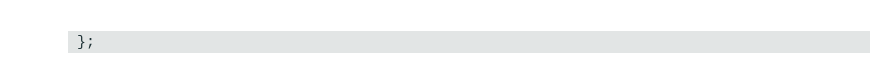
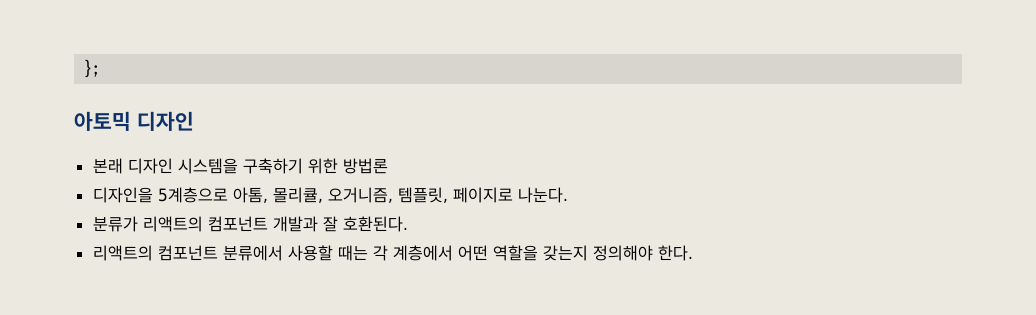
(95, 42) none -> [74,111,194,131] [92,158,388,174] [92,187,568,203] [92,216,408,232] [92,245,693,261] // 아토믹 디자인 // 본래 디자인 시스템을 구축하기 위한 방법론 // 디자인을 5계층으로 아톰, 몰리큘, 오거니즘, 템플릿, 페이지로 나눈다. // 분류가 리액트의 컴포넌트 개발과 잘 호환된다. // 리액트의 컴포넌트 분류에서 사용할 때는 각 계층에서 어떤 역할을 갖는지 정의해야 한다.

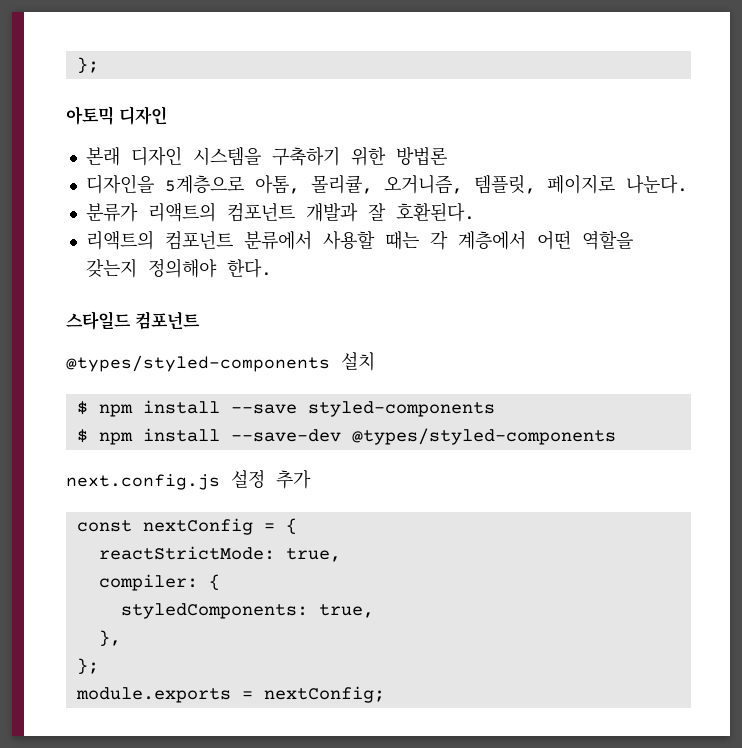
(693, 253) none -> [66,311,200,330] [66,352,375,372] [76,400,495,417] [76,428,616,445] [66,470,311,490] [76,518,297,535] [98,546,341,562] [98,574,220,591] [120,603,374,619] [98,630,121,647] [76,658,99,675] [75,686,385,703] // 스타일드 컴포넌트 // @types/styled-components 설치 // $ npm install --save styled-components // $ npm install --save-dev @types/styled-components // next.config.js 설정 추가 // const nextConfig = { // reactStrictMode: true, // compiler: { // styledComponents: true, // }, // }; // module.exports = nextConfig;

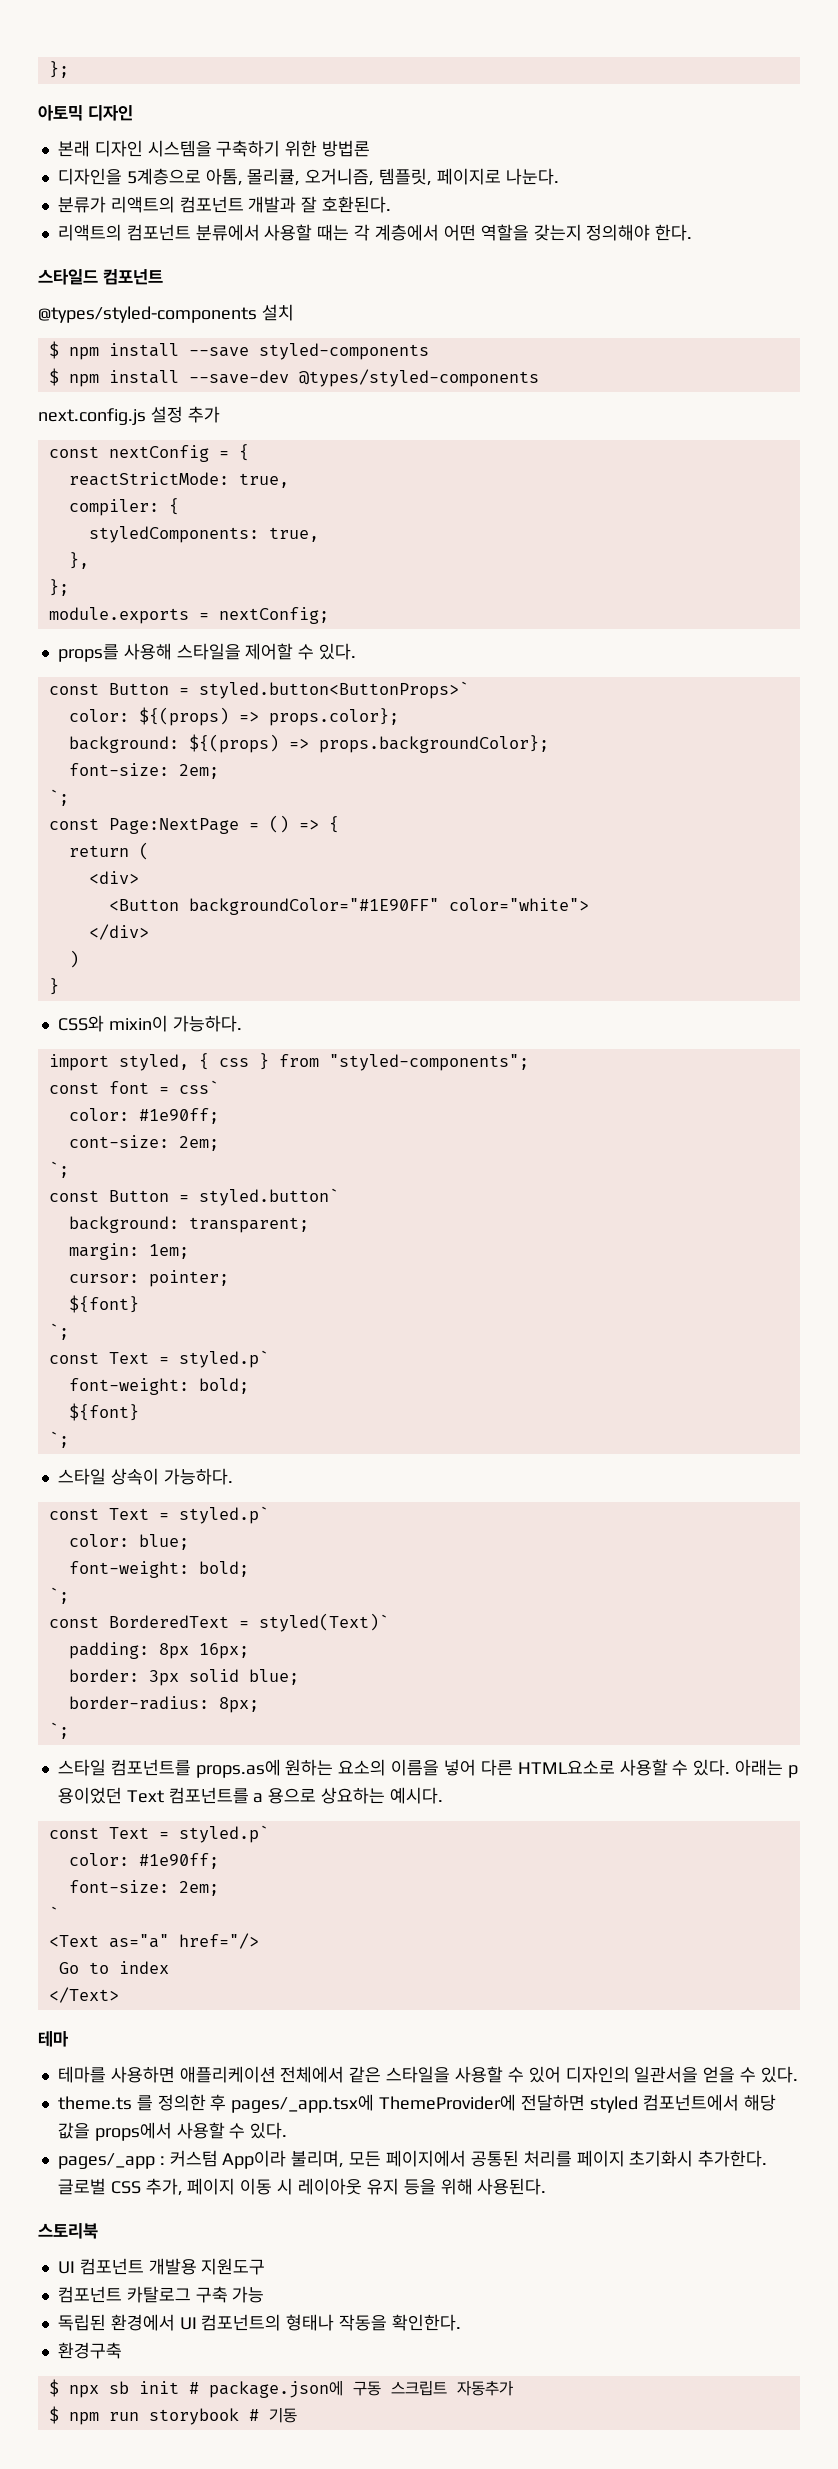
(385, 694) none -> [57,643,357,662] [48,681,469,699] [68,707,399,726] [68,734,549,753] [68,763,219,779] [48,789,69,806] [48,815,339,834] [68,842,149,860] [88,871,139,884] [108,898,589,915] [88,924,149,940] [68,950,79,968] [48,978,59,995] [57,1015,242,1032] [48,1053,529,1071] [48,1080,219,1094] [68,1108,219,1124] [68,1135,219,1151] [48,1161,69,1178] [48,1188,339,1206] [68,1216,309,1233] [68,1243,189,1260] [68,1270,229,1287] [68,1295,139,1313] [48,1323,69,1340] [48,1350,269,1368] [68,1378,249,1395] [68,1403,139,1421] [48,1431,69,1448] [57,1468,233,1485] [48,1506,269,1524] [68,1534,189,1550] [68,1561,249,1578] [48,1587,69,1604] [48,1613,389,1632] [68,1642,249,1659] [68,1669,299,1686] [68,1696,259,1713] [48,1722,69,1739] [57,1759,798,1778] [57,1787,443,1804] [48,1825,269,1843] [68,1853,219,1869] [68,1880,219,1896] [48,1906,59,1920] [48,1933,259,1949] [58,1961,169,1974] [48,1987,119,2003] [38,2031,69,2047] [57,2066,798,2083] [57,2094,776,2113] [57,2122,288,2141] [57,2150,768,2169] [57,2178,547,2196] [38,2223,98,2239] [57,2258,266,2275] [57,2286,265,2303] [57,2314,461,2331] [57,2342,122,2359] [48,2379,513,2398] [48,2406,297,2425] // props를 사용해 스타일을 제어할 수 있다. // const Button = styled.button<ButtonProps>` // color: ${(props) => props.color}; // background: ${(props) => props.backgroundColor}; // font-size: 2em; // `; // const Page:NextPage = () => { // return ( // <div> // <Button backgroundColor="#1E90FF" color="white"> // </div> // ) // } // CSS와 mixin이 가능하다. // import styled, { css } from "styled-components"; // const font = css` // color: #1e90ff; // cont-size: 2em; // `; // const Button = styled.button` // background: transparent; // margin: 1em; // cursor: pointer; // ${font} // `; // const Text = styled.p` // font-weight: bold; // ${font} // `; // 스타일 상속이 가능하다. // const Text = styled.p` // color: blue; // font-weight: bold; // `; // const BorderedText = styled(Text)` // padding: 8px 16px; // border: 3px solid blue; // border-radius: 8px; // `; // 스타일 컴포넌트를 props.as에 원하는 요소의 이름을 넣어 다른 HTML요소로 사용할 수 있다. 아래는 p 용이었던 Text 컴포넌트를 a 용으로 상요하는 예시다. // const Text = styled.p` // color: #1e90ff; // font-size: 2em; // ` // <Text as="a" href="/> // Go to index // </Text> // 테마 // 테마를 사용하면 애플리케이션 전체에서 같은 스타일을 사용할 수 있어 디자인의 일관서을 얻을 수 있다. // theme.ts 를 정의한 후 pages/_app.tsx에 ThemeProvider에 전달하면 styled 컴포넌트에서 해당 값을 props에서 사용할 수 있다. // pages/_app : 커스텀 App이라 불리며, 모든 페이지에서 공통된 처리를 페이지 초기화시 추가한다. 글로벌 CSS 추가, 페이지 이동 시 레이아웃 유지 등을 위해 사용된다. // 스토리북 // UI 컴포넌트 개발용 지원도구 // 컴포넌트 카탈로그 구축 가능 // 독립된 환경에서 UI 컴포넌트의 형태나 작동을 확인한다. // 환경구축 // $ npx sb init # package.json에 구동 스크립트 자동추가 // $ npm run storybook # 기동

